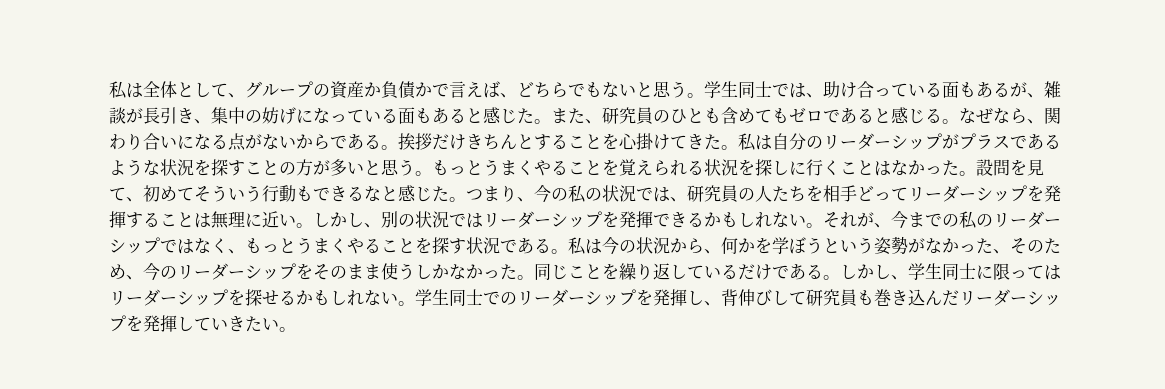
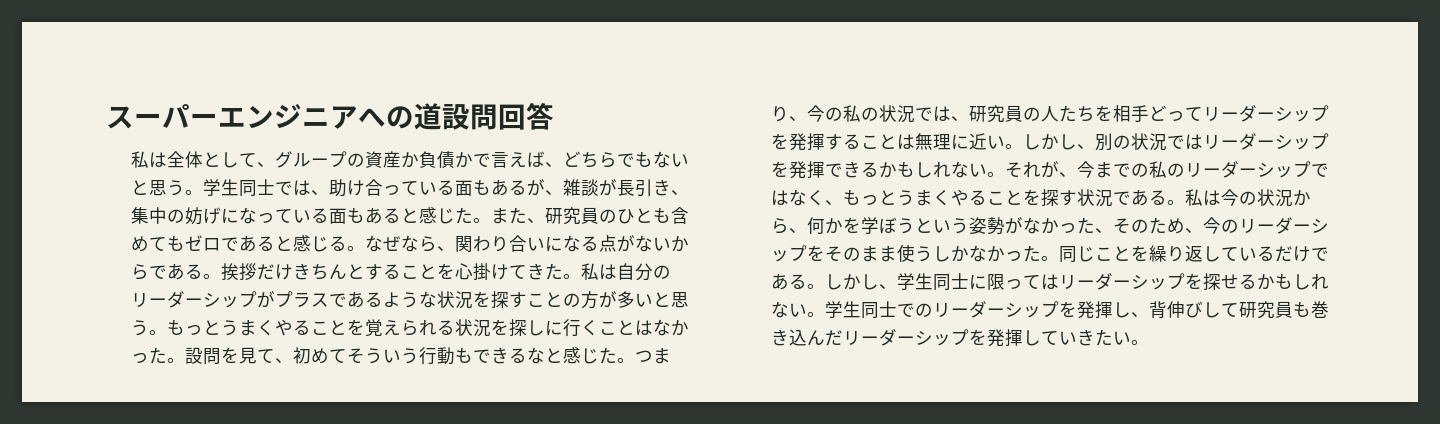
(108, 90) none -> [106,102,554,130] スーパーエンジニアへの道設問回答 //

